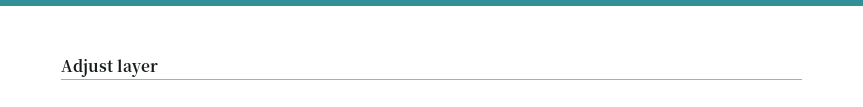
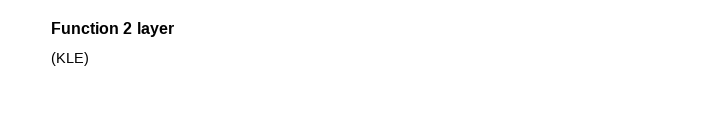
[61,58,114,77] Adjust -> [51,22,133,34] Function 2
(159, 68) none -> [51,52,89,66] // (KLE)

